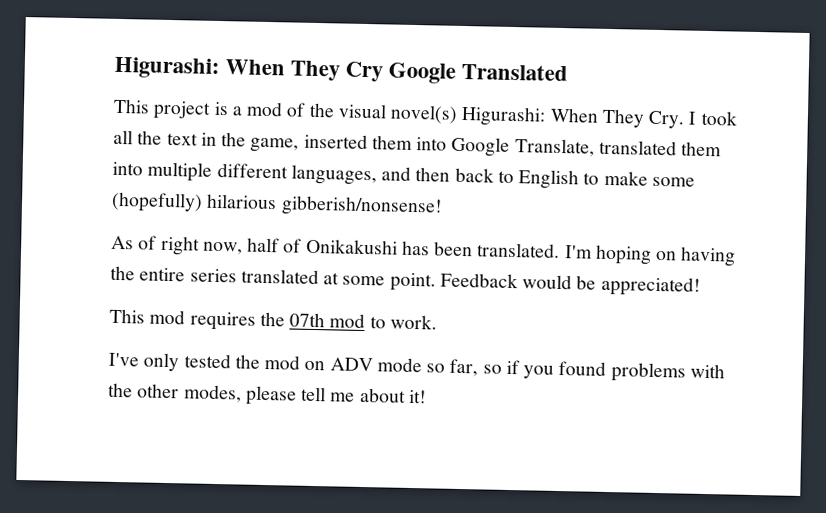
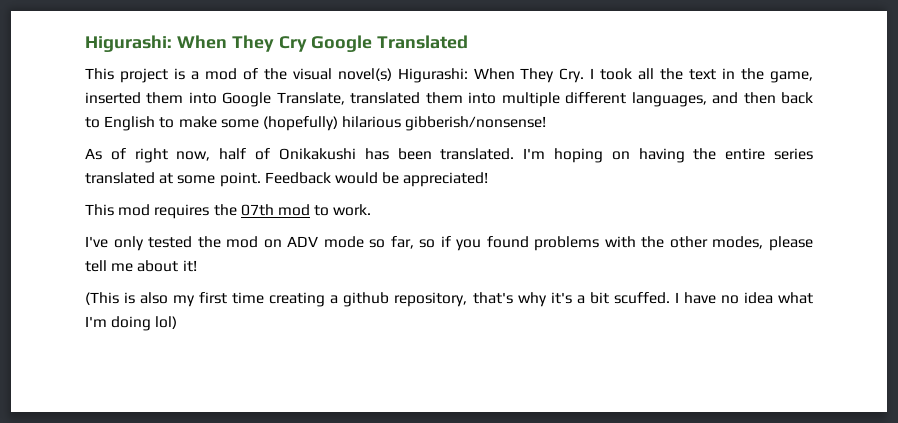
(427, 396) none -> [85,292,813,307] [85,316,178,331] // (This is also my first time creating a github repository, that's why it's a bit scuffed. I have no idea what I'm doing lol)

